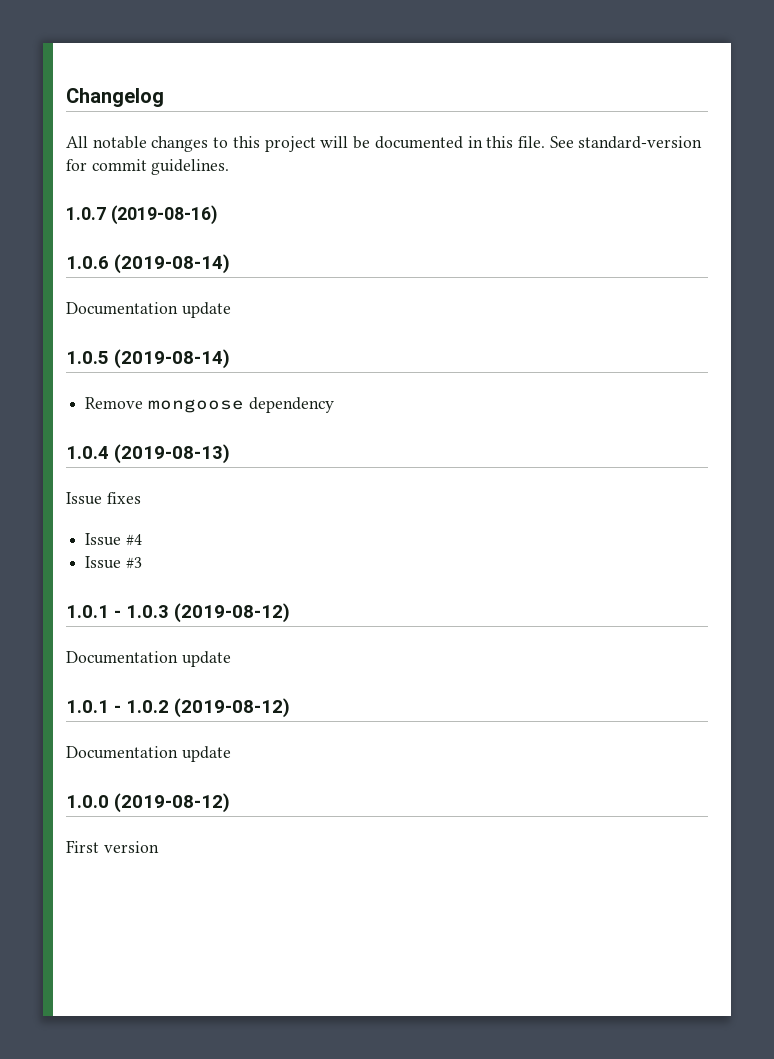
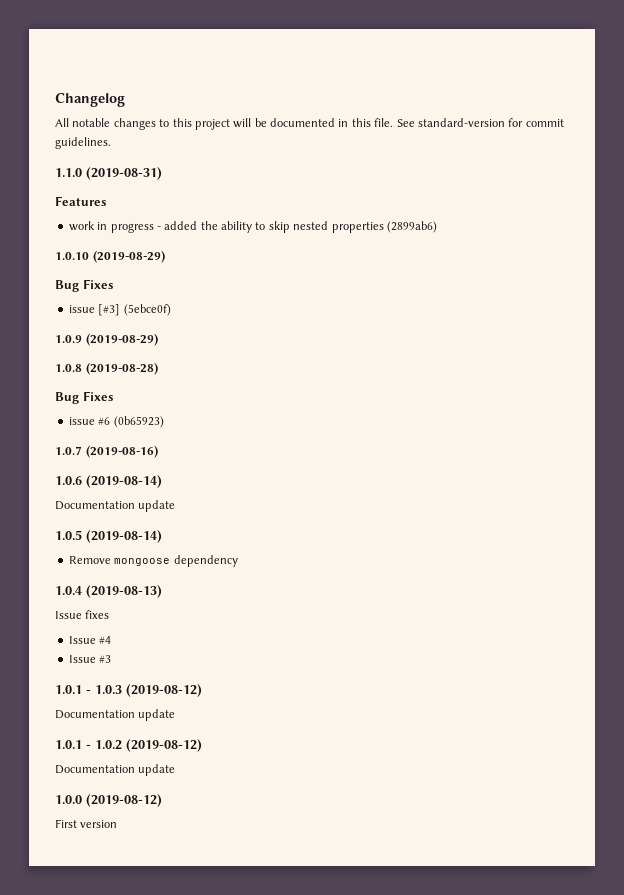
(230, 167) none -> [55,167,162,180] [55,196,106,206] [68,221,437,233] [55,250,165,263] [55,279,113,292] [68,304,171,316] [55,333,158,346] [55,362,158,375] [55,391,113,404] [68,416,164,428] // 1.1.0 (2019-08-31) // Features // work in progress - added the ability to skip nested properties (2899ab6) // 1.0.10 (2019-08-29) // Bug Fixes // issue [#3] (5ebce0f) // 1.0.9 (2019-08-29) // 1.0.8 (2019-08-28) // Bug Fixes // issue #6 (0b65923)

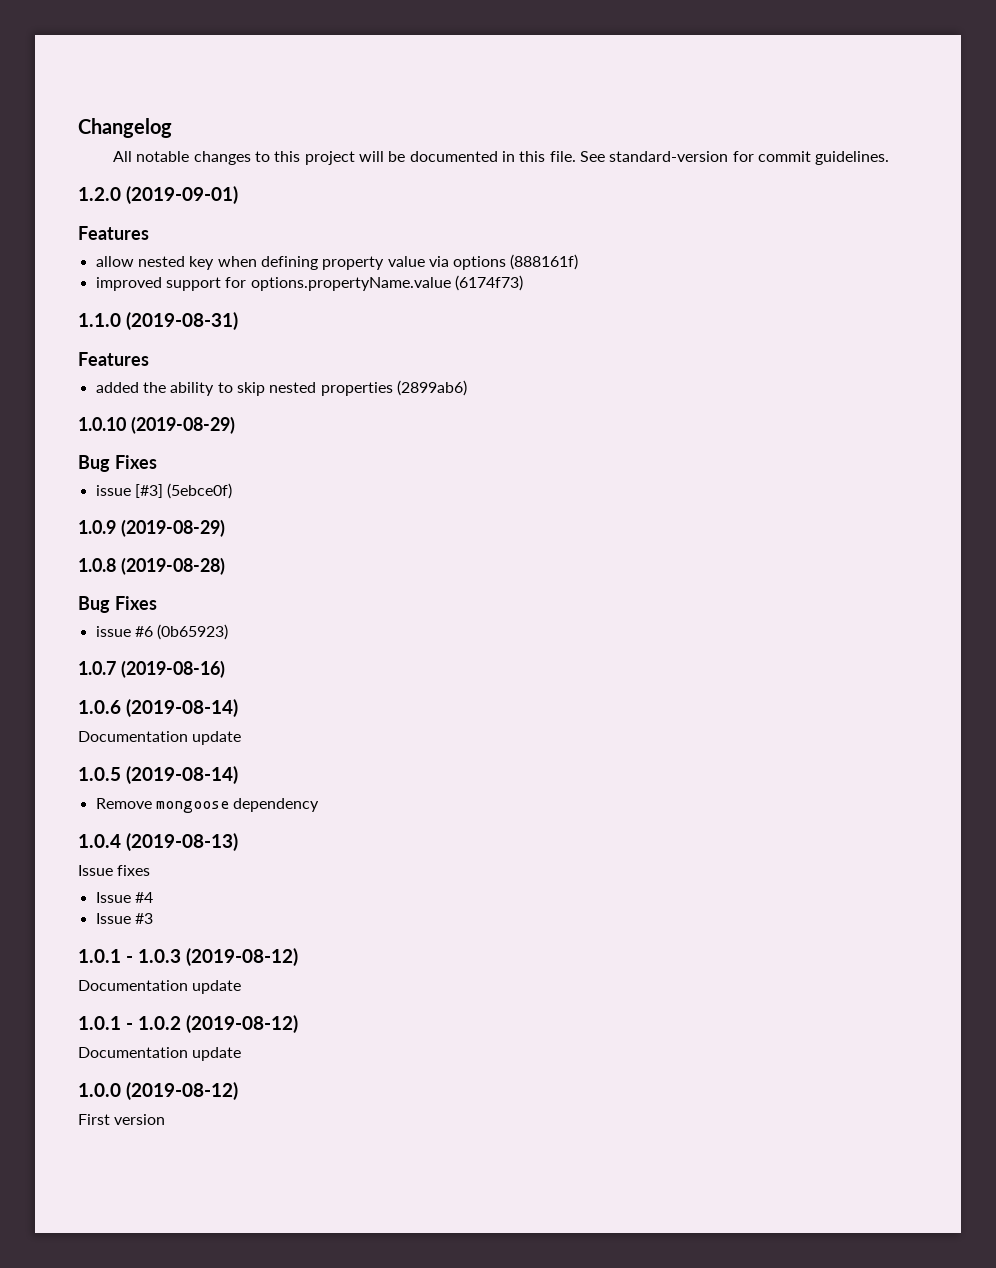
(111, 143) none -> [78,186,238,204] [78,226,149,240] [95,254,579,270] [95,275,523,291] // 1.2.0 (2019-09-01) // Features // allow nested key when defining property value via options (888161f) // improved support for options.propertyName.value (6174f73)
[68,221,161,233] work in progress - -> (149, 359) none

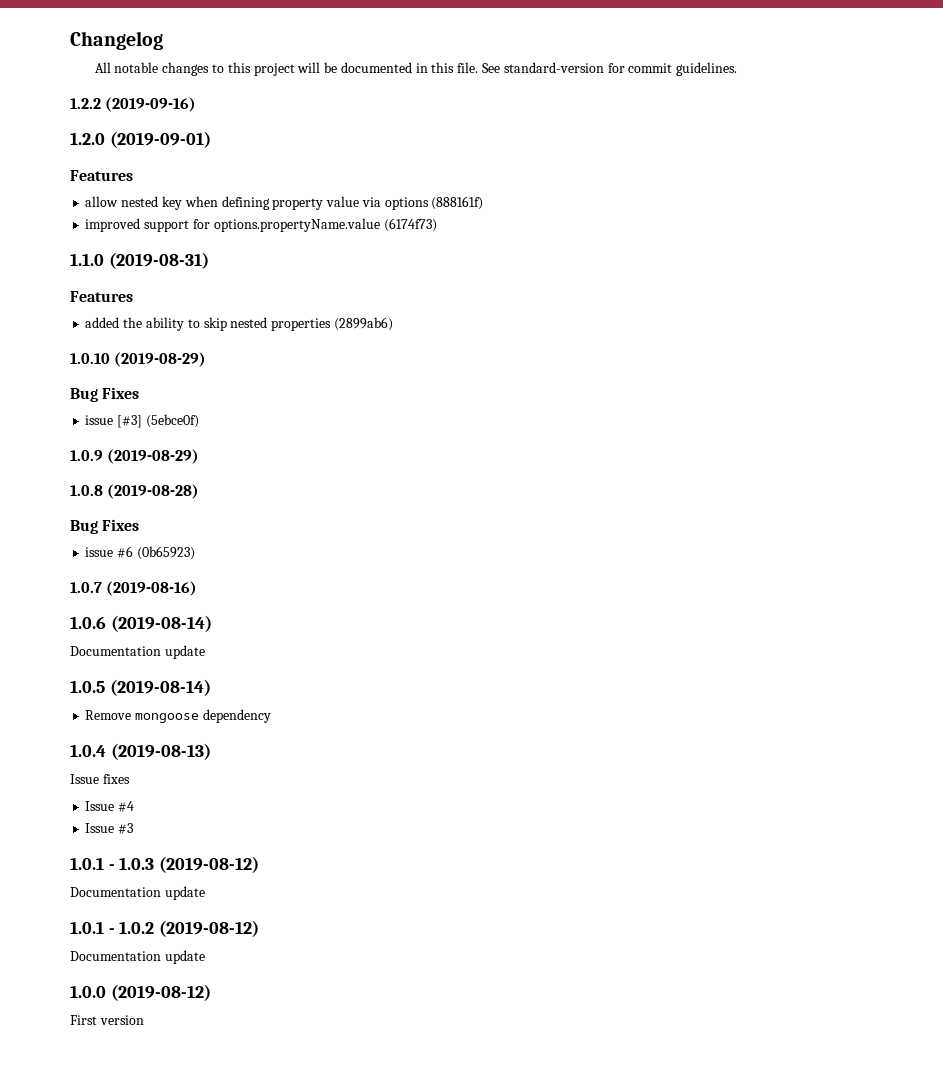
(890, 158) none -> [70,97,197,112] // 1.2.2 (2019-09-16)

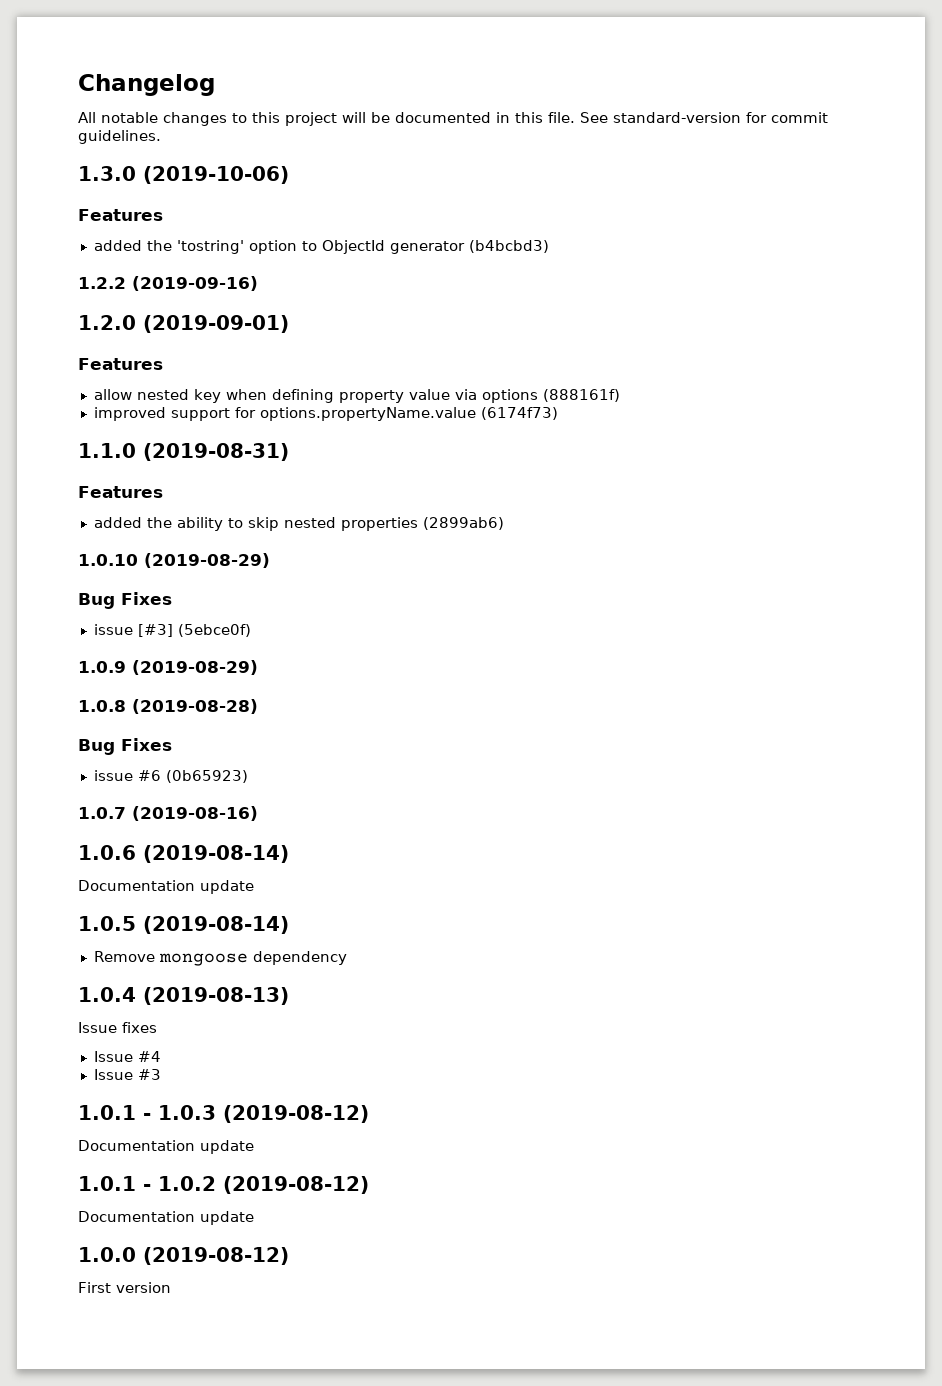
(738, 69) none -> [78,166,289,184] [78,209,163,221] [93,240,549,254] // 1.3.0 (2019-10-06) // Features // added the 'tostring' option to ObjectId generator (b4bcbd3)

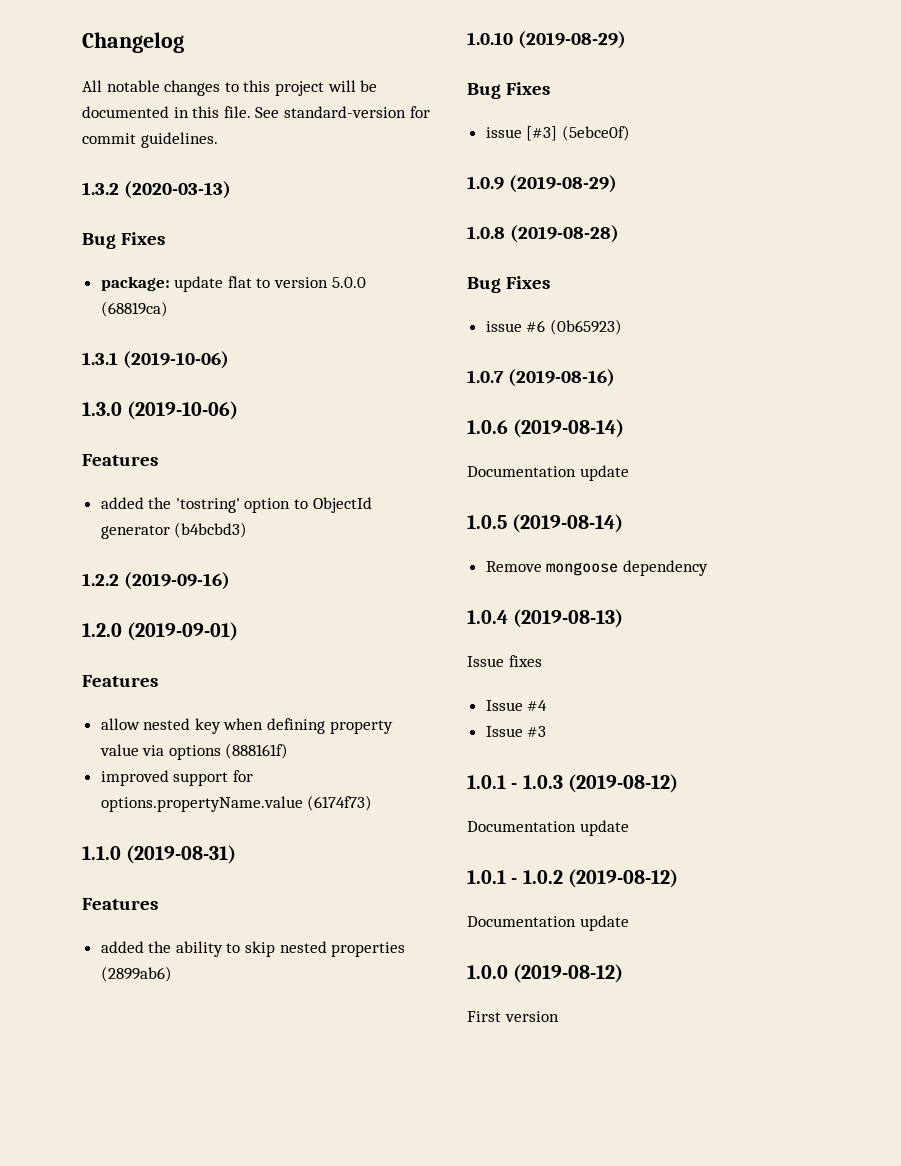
(161, 137) none -> [82,181,231,199] [82,232,165,249] [100,276,366,292] [100,301,168,317] [82,351,229,369] // 1.3.2 (2020-03-13) // Bug Fixes // package: update flat to version 5.0.0 (68819ca) // 1.3.1 (2019-10-06)

